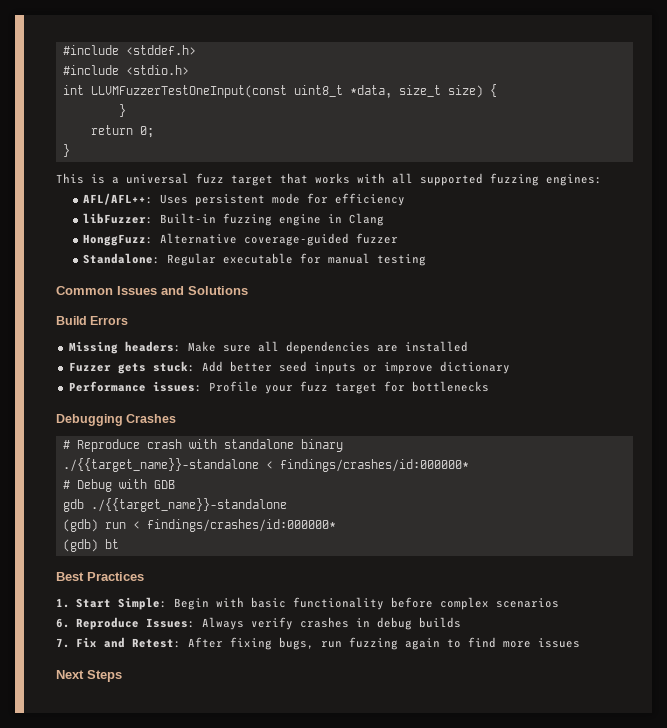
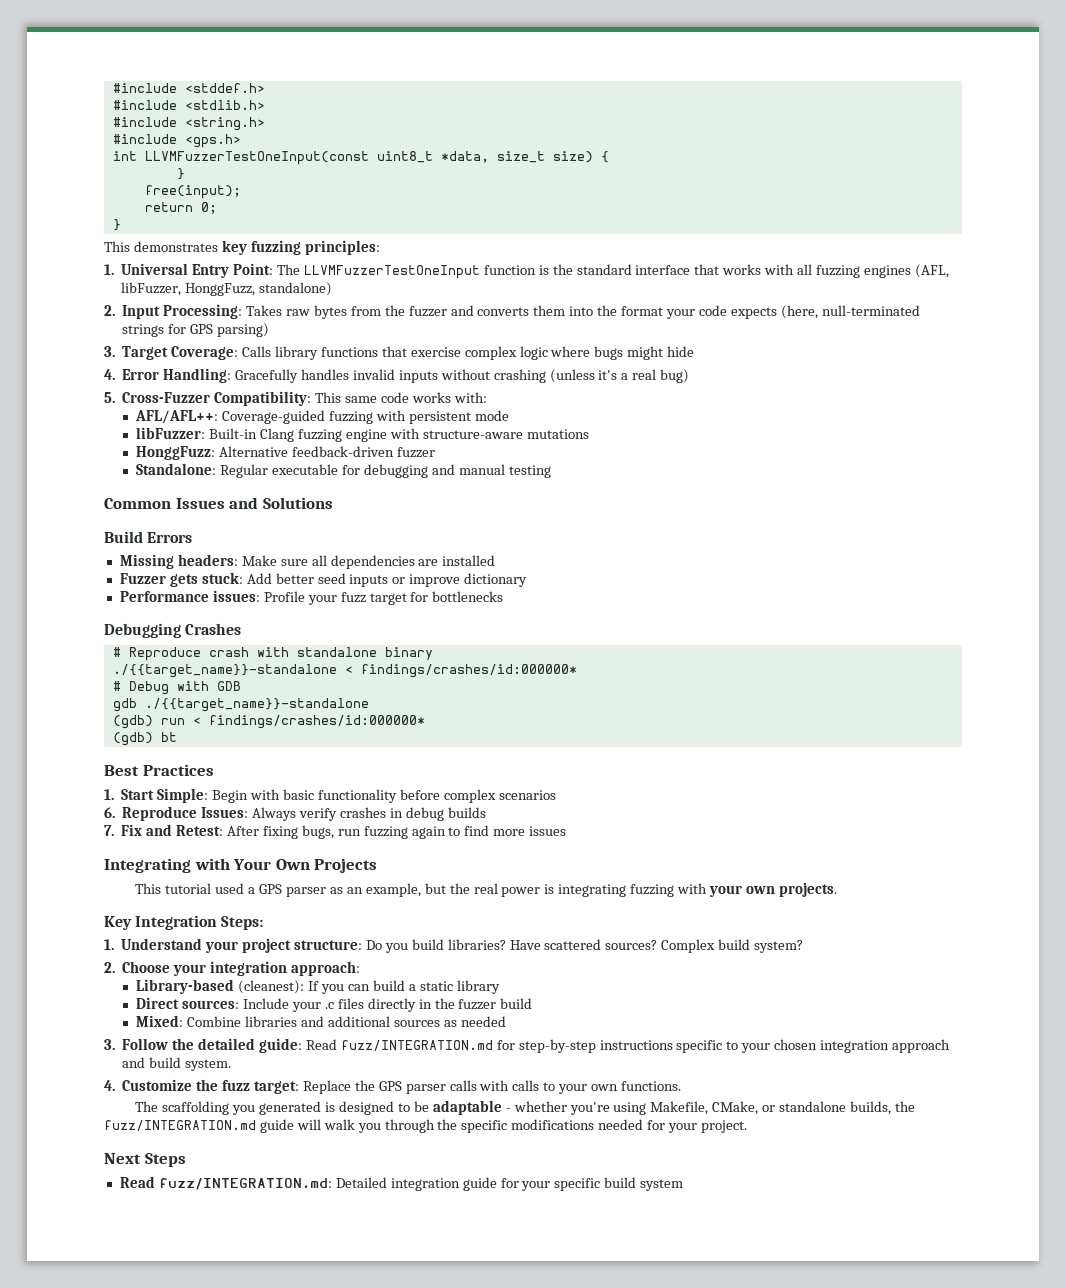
[125,65,189,75] <stdio.h> -> [184,100,265,110] [112,117,265,131] [112,134,241,148] <stdlib.h> // #include <string.h> // #include <gps.h>
(126, 110) none -> [144,185,241,199] // free(input);
[91,173,602,186] [82,193,188,205] is a universal fuzz target that works with all supported fuzzing engines: // AFL/AFL++: Uses -> [133,240,380,255] [104,263,949,279] [121,282,333,296] [104,304,920,319] [122,323,269,337] [104,346,695,360] [104,368,690,383] [104,391,487,406] [135,410,406,424] demonstrates key fuzzing principles: // 1. Universal Entry Point: The LLVMFuzzerTestOneInput function is the standard interface that works with all fuzzing engines (AFL, libFuzzer, HonggFuzz, standalone) // 2. Input Processing: Takes raw bytes from the fuzzer and converts them into the format your code expects (here, null-terminated strings for GPS parsing) // 3. Target Coverage: Calls library functions that exercise complex logic where bugs might hide // 4. Error Handling: Gracefully handles invalid inputs without crashing (unless it's a real bug) // 5. Cross-Fuzzer Compatibility: This same code works with: // AFL/AFL++: Coverage-guided fuzzing with
[306,193,405,206] for efficiency -> (509, 415) none
(216, 218) none -> [260,428,295,442] Clang
[327,213,384,226] in Clang -> [389,428,589,439] with structure-aware mutations
[243,233,349,246] coverage-guided -> [292,446,395,457] feedback-driven
(321, 258) none -> [363,464,455,478] debugging and
[56,670,122,682] Next Steps -> [104,858,378,873] [135,882,837,897] [104,915,264,930] [104,938,804,953] [104,961,360,976] [136,979,500,994] [136,997,533,1012] [136,1015,506,1027] [104,1038,951,1053] [122,1057,232,1071] [104,1079,682,1094] [135,1100,915,1115] [104,1119,747,1133] [104,1153,186,1167] [119,1176,684,1191] Integrating with Your Own Projects // This tutorial used a GPS parser as an example, but the real power is integrating fuzzing with your own projects. // Key Integration Steps: // 1. Understand your project structure: Do you build libraries? Have scattered sources? Complex build system? // 2. Choose your integration approach: // Library-based (cleanest): If you can build a static library // Direct sources: Include your .c files directly in the fuzzer build // Mixed: Combine libraries and additional sources as needed // 3. Follow the detailed guide: Read fuzz/INTEGRATION.md for step-by-step instructions specific to your chosen integration approach and build system. // 4. Customize the fuzz target: Replace the GPS parser calls with calls to your own functions. // The scaffolding you generated is designed to be adaptable - whether you're using Makefile, CMake, or standalone builds, the fuzz/INTEGRATION.md guide will walk you through the specific modifications needed for your project. // Next Steps // Read fuzz/INTEGRATION.md: Detailed integration guide for your specific build system

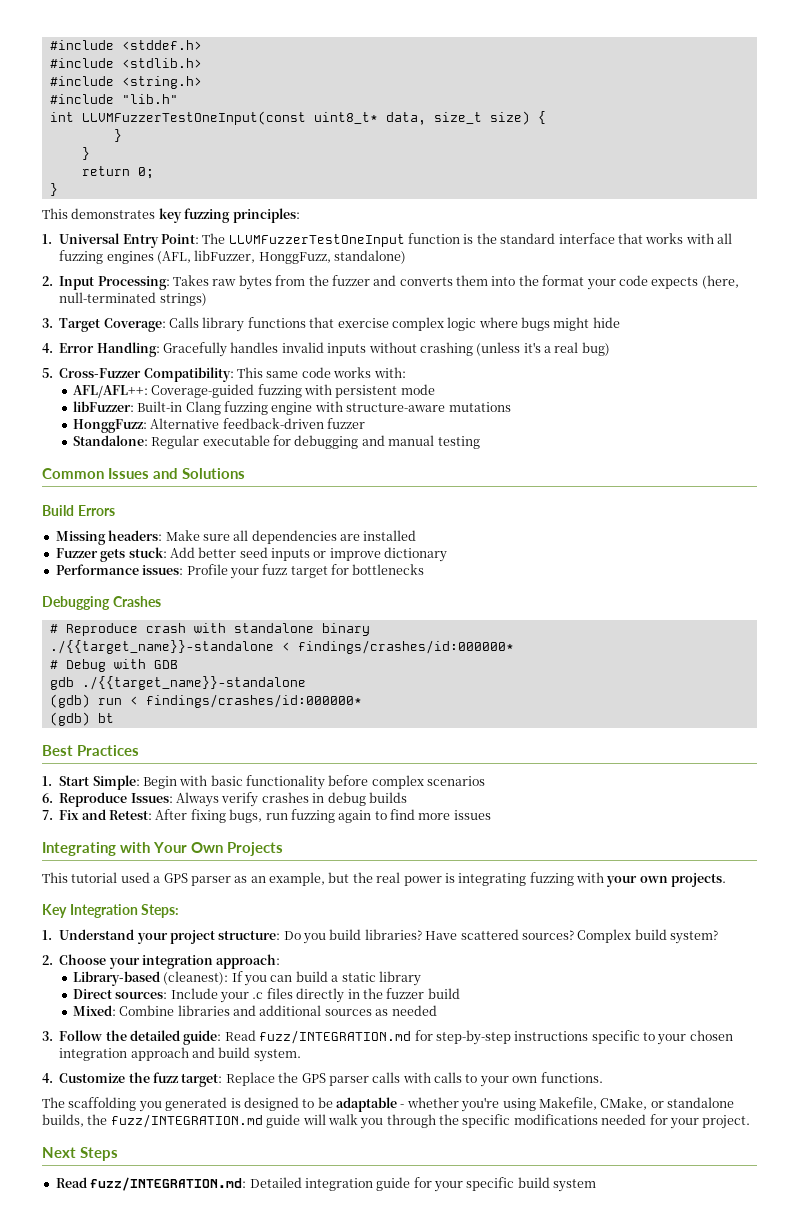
[184,134,241,148] <gps.h> -> [121,94,178,104] "lib.h"
[376,151,489,163] uint8_t *data, -> [313,112,426,125] uint8_t* data,
[144,185,241,199] free(input); -> [81,147,90,160] }
[122,323,269,337] strings for GPS parsing) -> [159,293,207,306] strings)

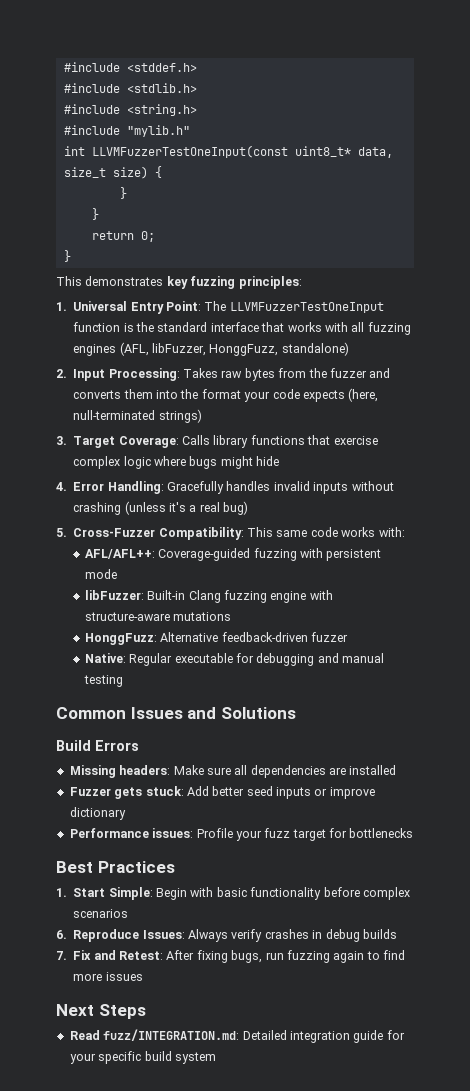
[121,94,178,104] "lib.h" -> [126,125,190,137] "mylib.h"
[72,435,148,446] Standalone: -> [84,653,126,663] Native:
[42,596,161,610] [49,623,370,636] [49,640,514,654] [49,659,178,672] [49,676,306,690] [49,694,362,708] [49,712,114,726] // Debugging Crashes // # Reproduce crash with standalone binary // ./{{target_name}}-standalone < findings/crashes/id:000000* // # Debug with GDB // gdb ./{{target_name}}-standalone // (gdb) run < findings/crashes/id:000000* // (gdb) bt -> (414, 833) none
[42,842,284,856] [42,872,727,887] [42,904,180,918] [42,929,719,944] [42,954,281,969] [72,971,421,986] [72,988,460,1003] [72,1005,437,1016] [42,1030,733,1045] [59,1047,301,1062] [42,1072,603,1087] [42,1097,734,1112] [42,1114,751,1129] // Integrating with Your Own Projects // This tutorial used a GPS parser as an example, but the real power is integrating fuzzing with your own projects. // Key Integration Steps: // 1. Understand your project structure: Do you build libraries? Have scattered sources? Complex build system? // 2. Choose your integration approach: // Library-based (cleanest): If you can build a static library // Direct sources: Include your .c files directly in the fuzzer build // Mixed: Combine libraries and additional sources as needed // 3. Follow the detailed guide: Read fuzz/INTEGRATION.md for step-by-step instructions specific to your chosen integration approach and build system. // 4. Customize the fuzz target: Replace the GPS parser calls with calls to your own functions. // The scaffolding you generated is designed to be adaptable - whether you're using Makefile, CMake, or standalone builds, the fuzz/INTEGRATION.md guide will walk you through the specific modifications needed for your project. -> (143, 976) none

